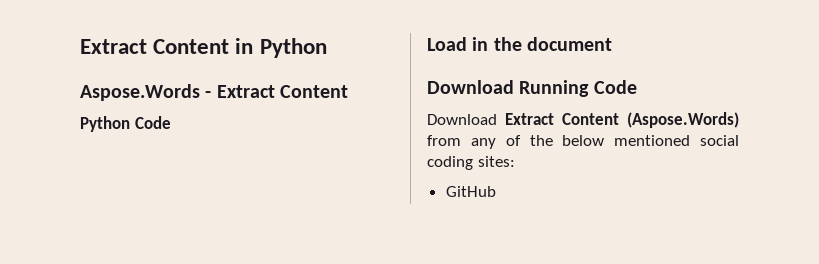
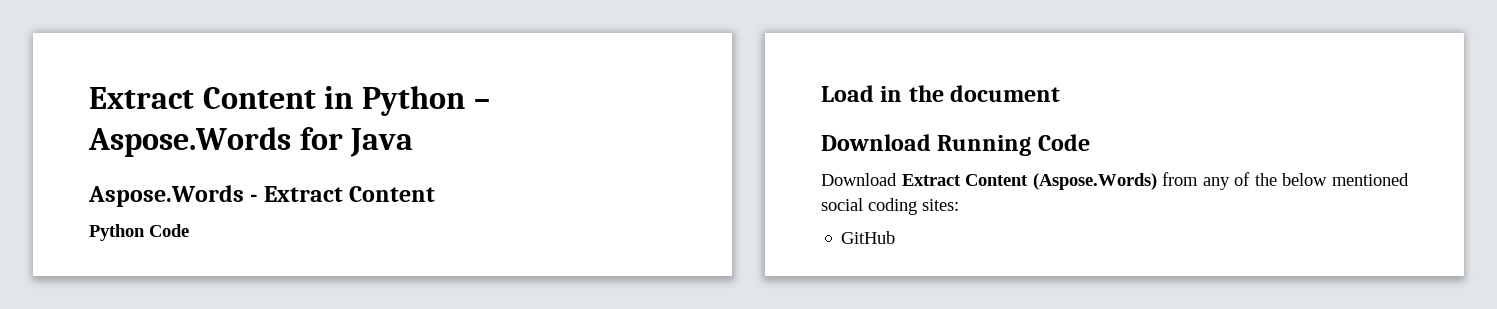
(327, 48) none -> [473,99,490,109] [88,127,414,157] – Aspose.Words for Java

